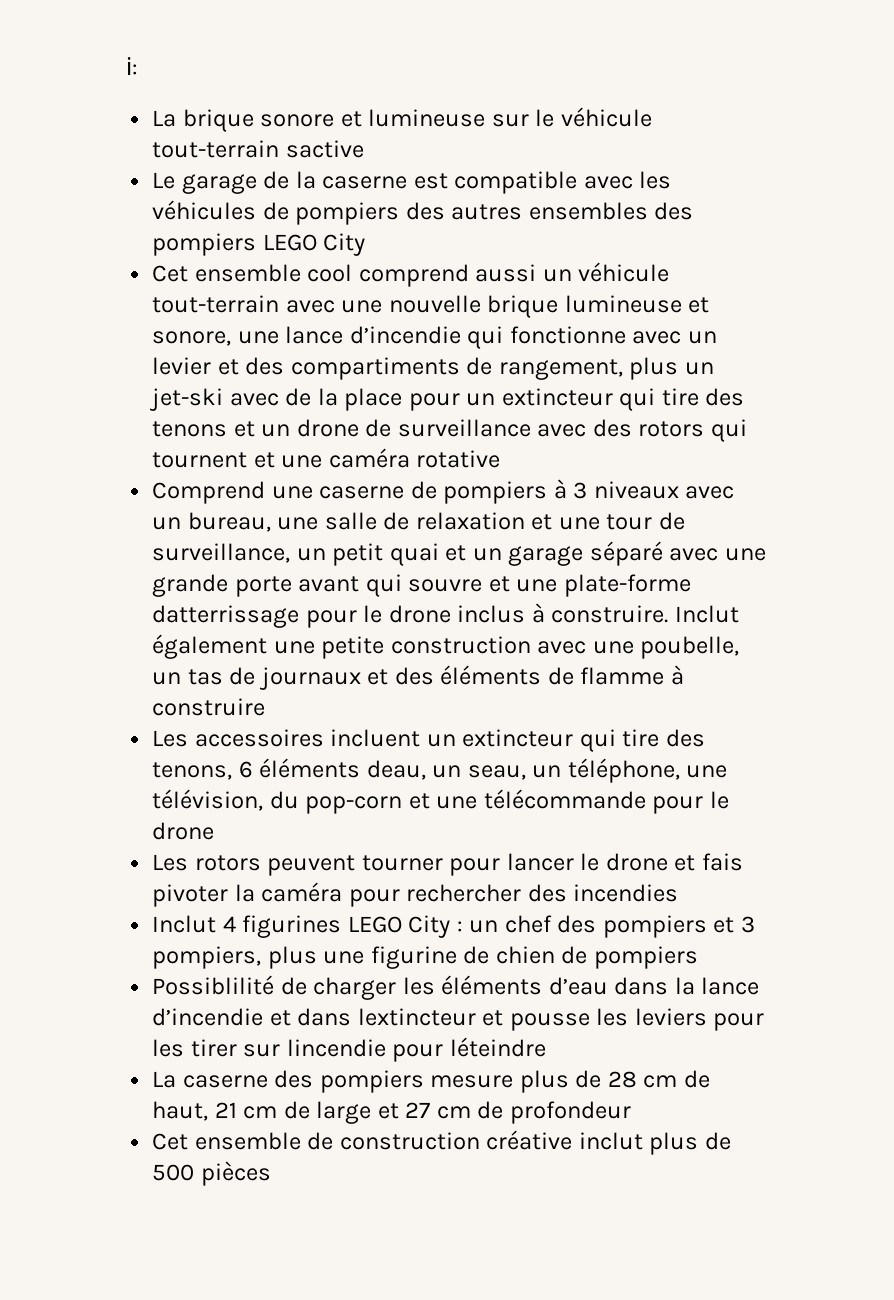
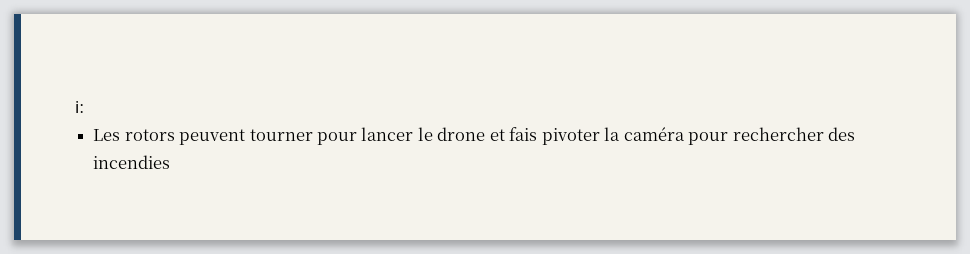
[152,107,652,132] [152,140,364,158] [152,171,672,194] [152,200,694,225] [152,233,366,256] [152,262,670,287] [152,295,710,318] [152,326,717,349] [152,357,714,380] [149,388,745,411] [152,419,747,442] [152,448,501,468] [152,479,735,504] [152,512,685,532] [152,541,766,566] [152,574,691,597] [152,603,739,628] [152,634,740,659] [152,665,684,690] [152,698,266,716] [152,729,705,752] [152,758,728,783] [152,789,729,814] [152,822,215,840] // La brique sonore et lumineuse sur le véhicule tout-terrain sactive // Le garage de la caserne est compatible avec les véhicules de pompiers des autres ensembles des pompiers LEGO City // Cet ensemble cool comprend aussi un véhicule tout-terrain avec une nouvelle brique lumineuse et sonore, une lance d’incendie qui fonctionne avec un levier et des compartiments de rangement, plus un jet-ski avec de la place pour un extincteur qui tire des tenons et un drone de surveillance avec des rotors qui tournent et une caméra rotative // Comprend une caserne de pompiers à 3 niveaux avec un bureau, une salle de relaxation et une tour de surveillance, un petit quai et un garage séparé avec une grande porte avant qui souvre et une plate-forme datterrissage pour le drone inclus à construire. Inclut également une petite construction avec une poubelle, un tas de journaux et des éléments de flamme à construire // Les accessoires incluent un extincteur qui tire des tenons, 6 éléments deau, un seau, un téléphone, une télévision, du pop-corn et une télécommande pour le drone -> (84, 107) none
[152,915,755,938] [152,946,698,969] [152,975,760,1000] [152,1008,765,1031] [152,1037,546,1062] [152,1070,710,1093] [152,1101,631,1124] [152,1130,731,1155] [152,1161,271,1186] // Inclut 4 figurines LEGO City : un chef des pompiers et 3 pompiers, plus une figurine de chien de pompiers // Possiblilité de charger les éléments d’eau dans la lance d’incendie et dans lextincteur et pousse les leviers pour les tirer sur lincendie pour léteindre // La caserne des pompiers mesure plus de 28 cm de haut, 21 cm de large et 27 cm de profondeur // Cet ensemble de construction créative inclut plus de 500 pièces -> (171, 162) none

